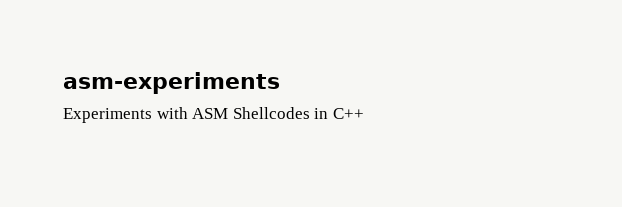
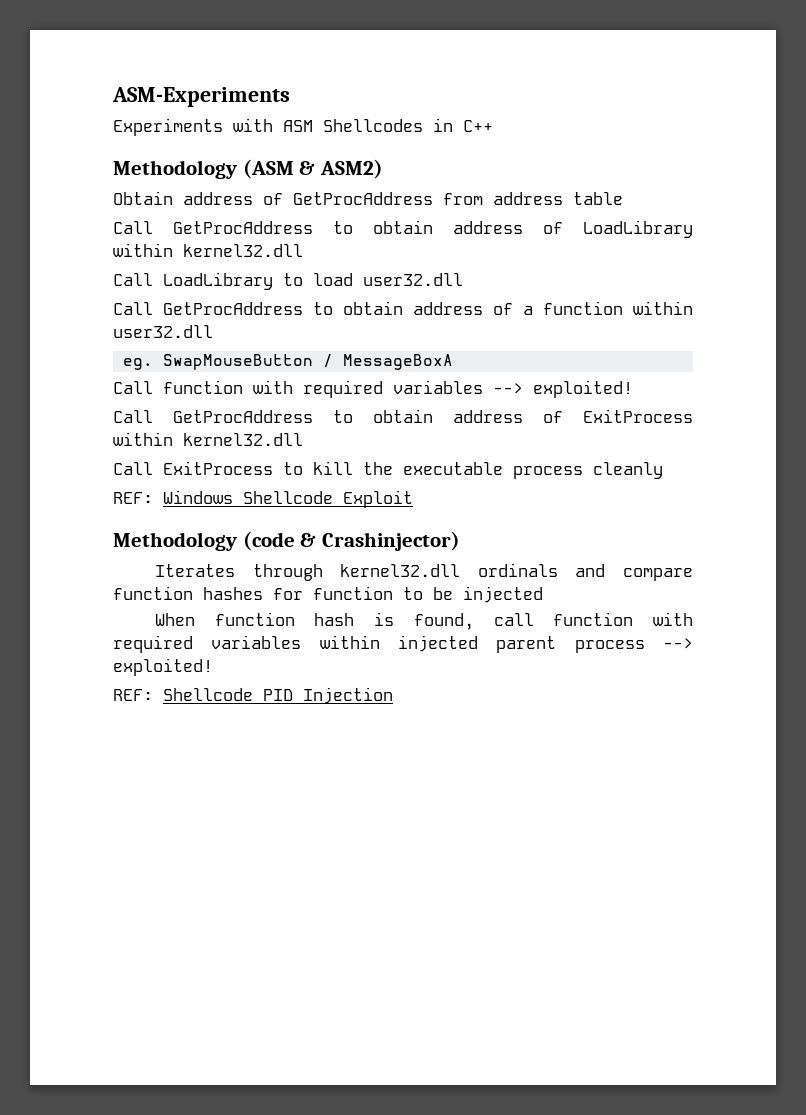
[63,72,280,94] asm-experiments -> [112,87,290,107] ASM-Experiments
(364, 113) none -> [113,159,383,179] [113,191,623,205] [113,220,693,238] [113,243,303,257] [113,272,463,290] [113,301,693,315] [113,325,213,338] [123,354,454,370] [113,380,633,398] [113,409,693,423] [113,432,303,446] [113,461,663,479] [113,490,413,508] [113,531,460,551] [154,563,693,581] [113,586,543,603] [154,612,693,630] [113,635,693,653] [113,658,213,676] [113,687,393,704] // Methodology (ASM & ASM2) // Obtain address of GetProcAddress from address table // Call GetProcAddress to obtain address of LoadLibrary within kernel32.dll // Call LoadLibrary to load user32.dll // Call GetProcAddress to obtain address of a function within user32.dll // eg. SwapMouseButton / MessageBoxA // Call function with required variables --> exploited! // Call GetProcAddress to obtain address of ExitProcess within kernel32.dll // Call ExitProcess to kill the executable process cleanly // REF: Windows Shellcode Exploit // Methodology (code & Crashinjector) // Iterates through kernel32.dll ordinals and compare function hashes for function to be injected // When function hash is found, call function with required variables within injected parent process --> exploited! // REF: Shellcode PID Injection

